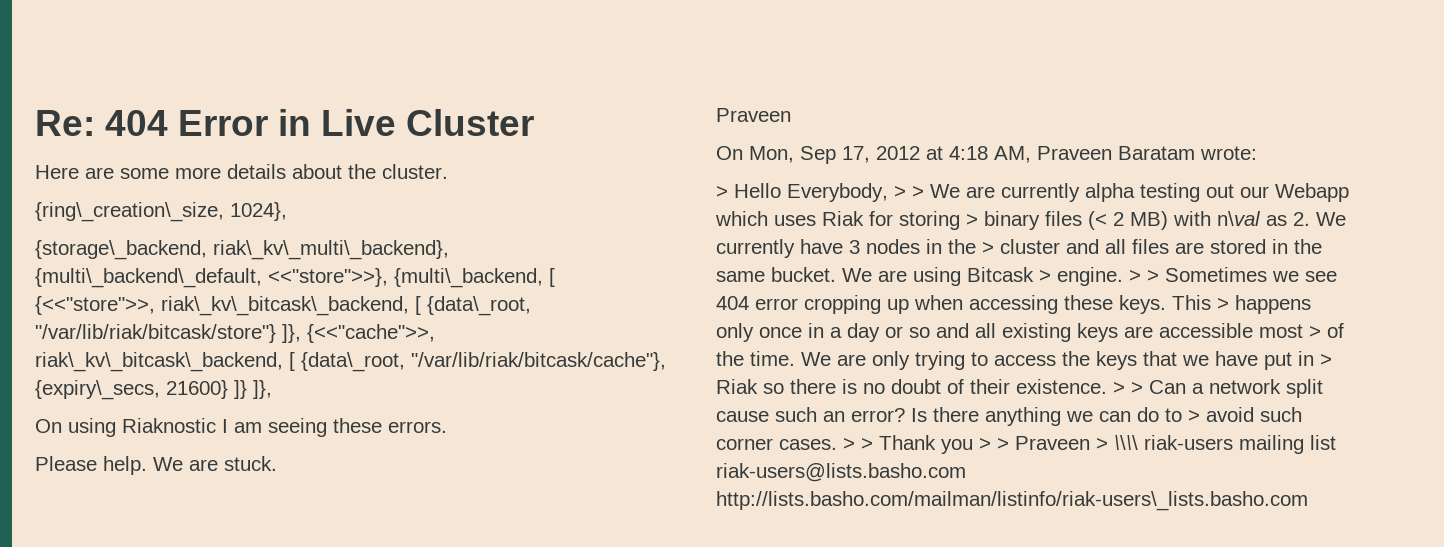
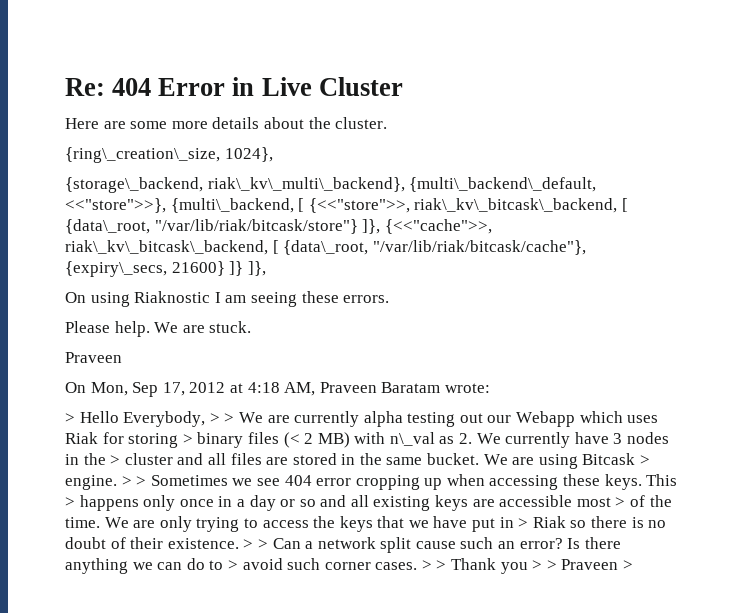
[1217,211,1261,226] n\val -> [389,432,435,446] n\_val
[1114,435,1336,454] [716,463,966,482] [716,491,1308,511] \\\\ riak-users mailing list riak-users@lists.basho.com http://lists.basho.com/mailman/listinfo/riak-users\_lists.basho.com -> (634, 565) none

